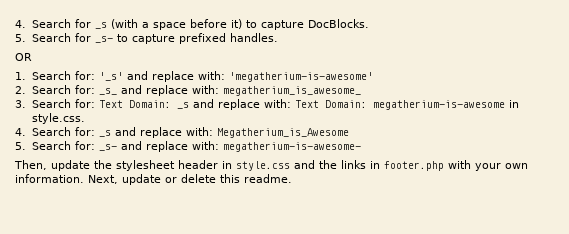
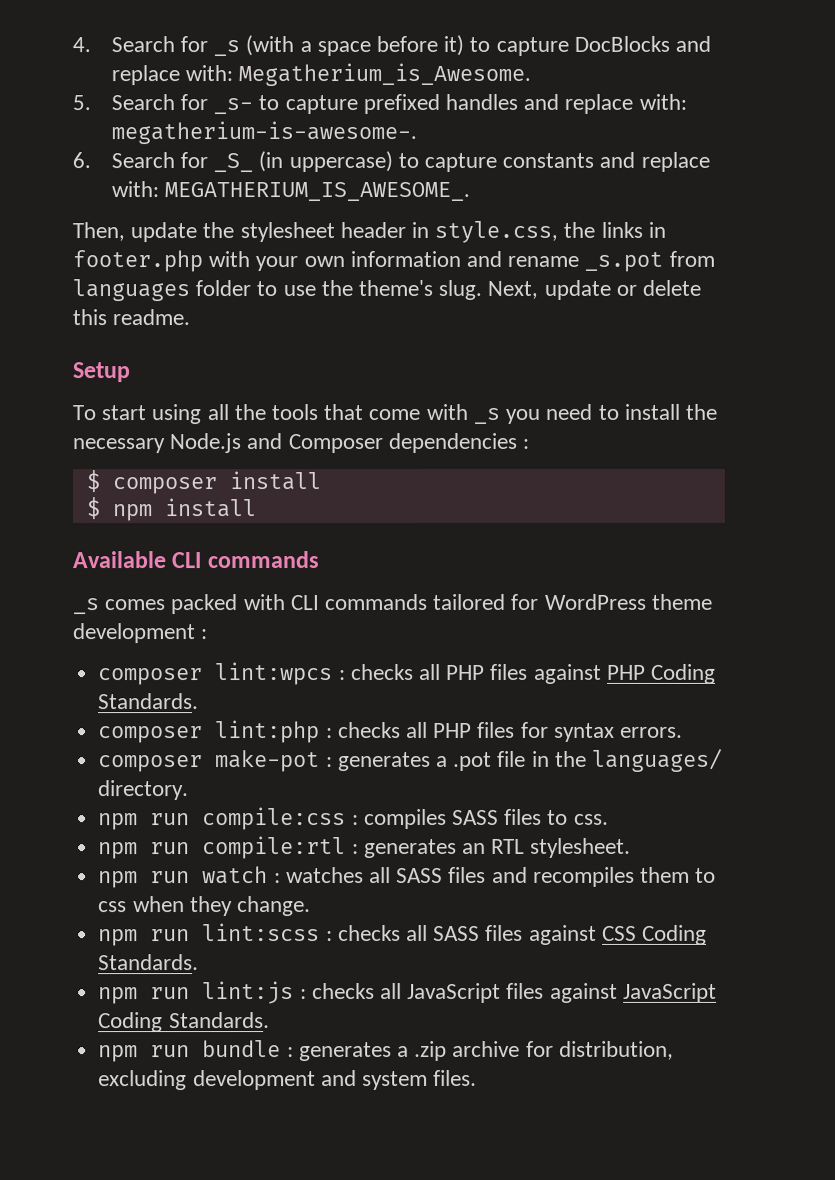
[307,19,369,28] DocBlocks. -> [573,35,712,52] [110,62,532,87] DocBlocks and replace with: Megatherium_is_Awesome.
[229,33,278,42] [15,53,32,61] [15,71,373,82] [15,85,361,96] [15,99,519,110] [31,113,85,124] [15,127,349,138] [15,141,361,152] handles. // OR // 1. Search for: '_s' and replace with: 'megatherium-is-awesome' // 2. Search for: _s_ and replace with: megatherium_is_awesome_ // 3. Search for: Text Domain: _s and replace with: Text Domain: megatherium-is-awesome in style.css. // 4. Search for: _s and replace with: Megatherium_is_Awesome // 5. Search for: _s- and replace with: megatherium-is-awesome- -> [445,93,687,114] [110,121,417,145] [72,151,710,173] [110,181,471,202] handles and replace with: megatherium-is-awesome-. // 6. Search for _S_ (in uppercase) to capture constants and replace with: MEGATHERIUM_IS_AWESOME_.
[236,160,315,171] style.css and -> [434,220,559,243] style.css,
[15,174,84,183] information. -> [349,250,715,272] [72,279,483,302] information and rename _s.pot from languages folder to use the theme's slug.
(292, 178) none -> [72,362,130,383] [72,403,717,425] [72,432,530,454] [85,470,321,495] [85,497,256,522] [72,551,319,569] [73,593,713,615] [73,623,209,644] [98,662,716,686] [98,693,200,710] [98,720,683,744] [98,748,723,773] [98,780,190,801] [98,807,609,831] [98,836,632,860] [98,866,717,889] [98,896,311,917] [98,923,707,947] [98,954,200,971] [98,981,717,1005] [98,1012,270,1033] [98,1040,674,1063] [98,1069,478,1091] // Setup // To start using all the tools that come with _s you need to install the necessary Node.js and Composer dependencies : // $ composer install // $ npm install // Available CLI commands // _s comes packed with CLI commands tailored for WordPress theme development : // composer lint:wpcs : checks all PHP files against PHP Coding Standards. // composer lint:php : checks all PHP files for syntax errors. // composer make-pot : generates a .pot file in the languages/ directory. // npm run compile:css : compiles SASS files to css. // npm run compile:rtl : generates an RTL stylesheet. // npm run watch : watches all SASS files and recompiles them to css when they change. // npm run lint:scss : checks all SASS files against CSS Coding Standards. // npm run lint:js : checks all JavaScript files against JavaScript Coding Standards. // npm run bundle : generates a .zip archive for distribution, excluding development and system files.

